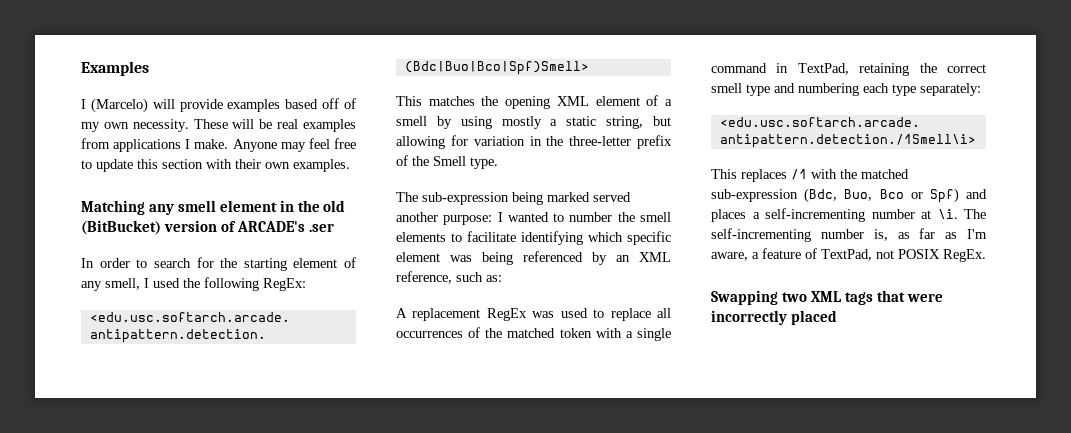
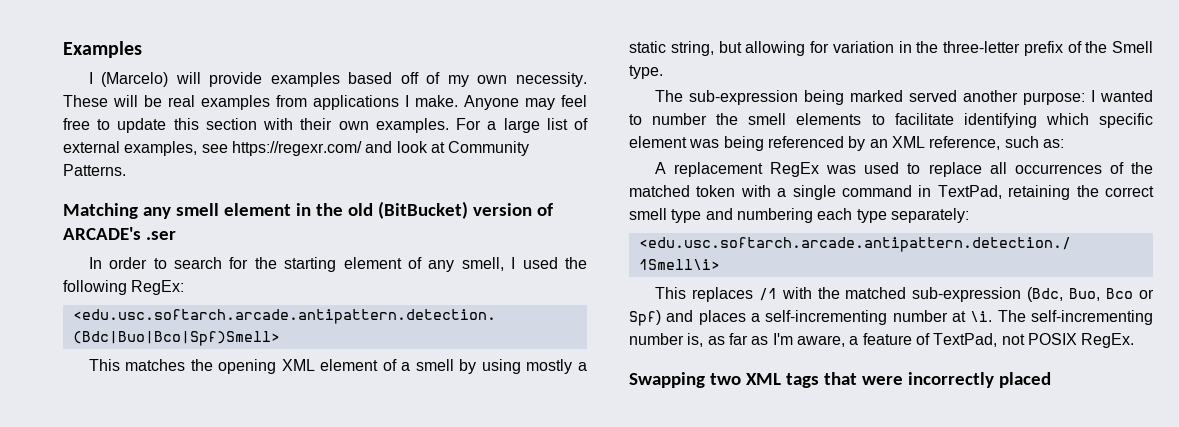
(350, 165) none -> [456,118,588,133] [63,141,530,156] [63,164,126,176] For a large list of external examples, see https://regexr.com/ and look at Community Patterns.

